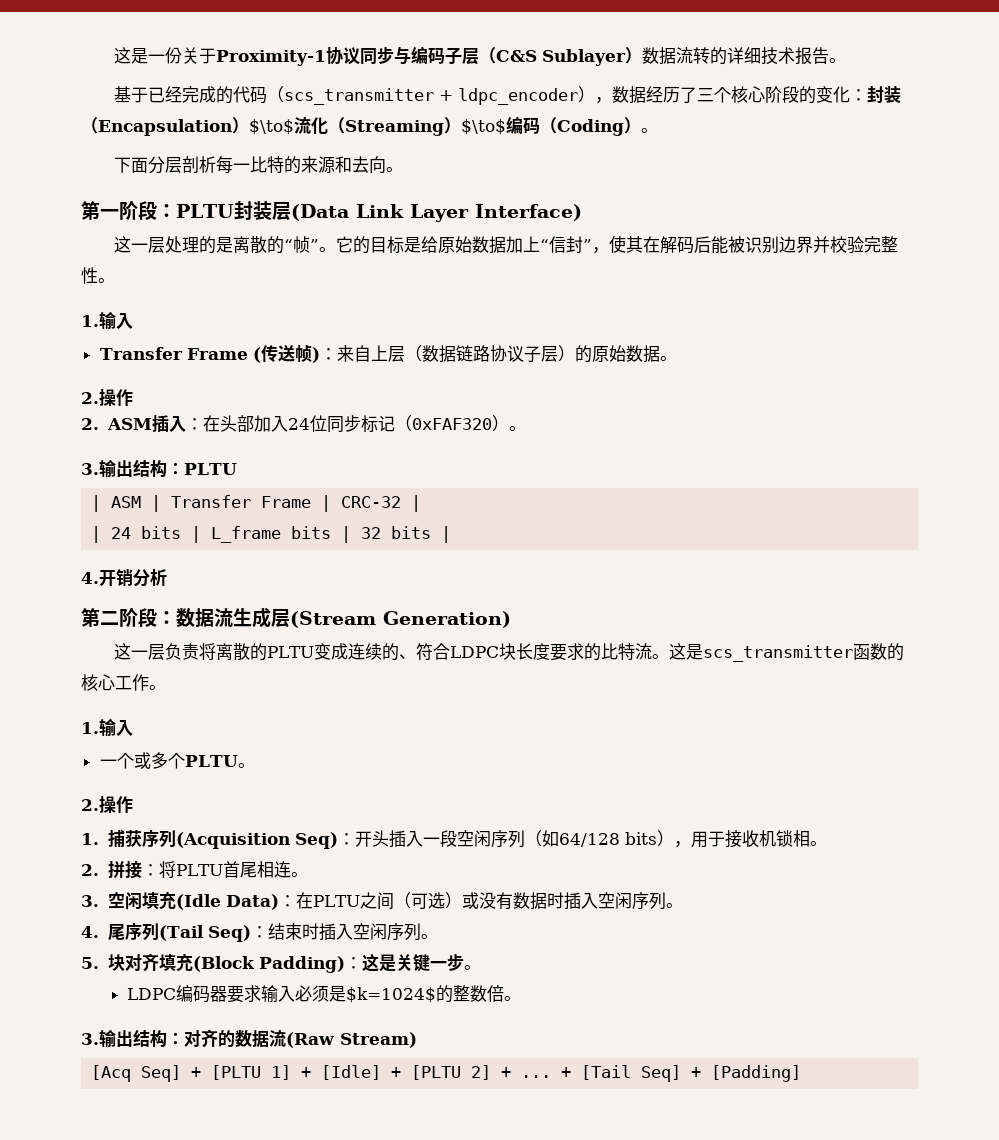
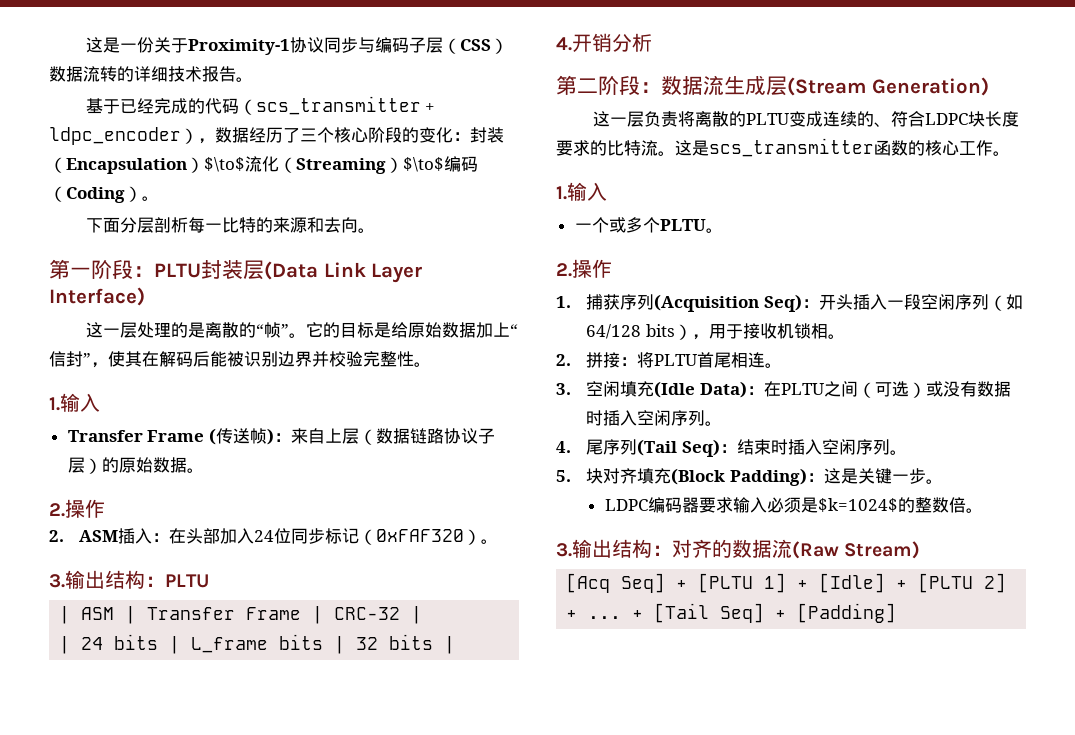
[495,49,626,66] C&S Sublayer -> [459,39,491,51] CSS

